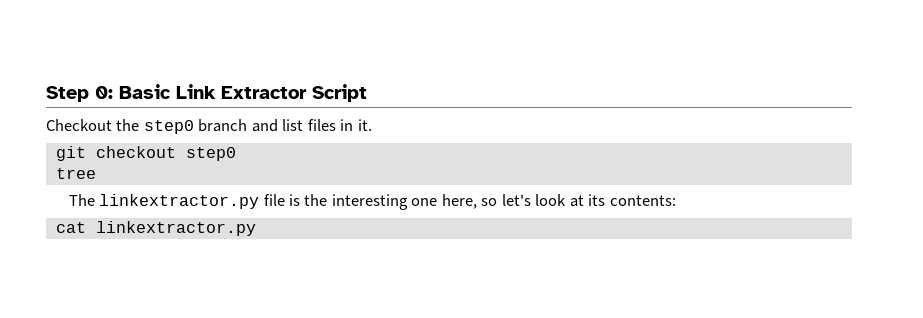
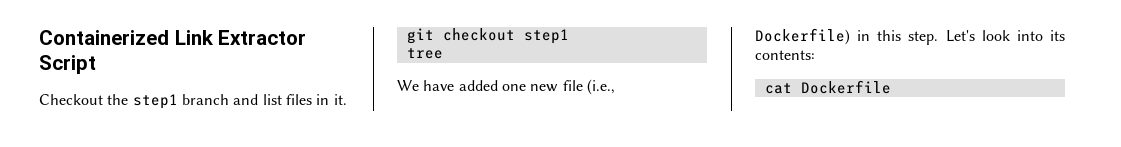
[46,84,171,102] Step 0: Basic -> [39,30,169,45] Containerized
[143,120,194,134] step0 -> [132,94,178,109] step1
[185,147,236,161] step0 -> [523,29,569,44] step1
[68,194,584,210] The linkextractor.py file is the interesting one here, so let's look at -> [397,79,615,95] [755,28,1043,45] We have added one new file (i.e., Dockerfile) in this step. Let's look into
[95,221,256,236] linkextractor.py -> [800,80,891,94] Dockerfile

